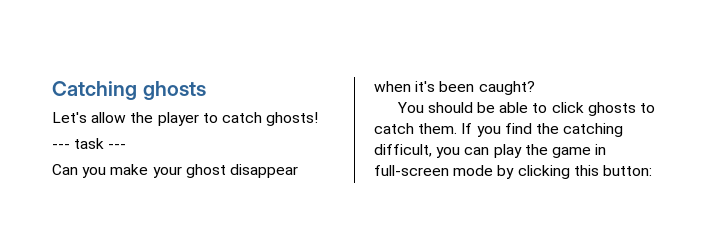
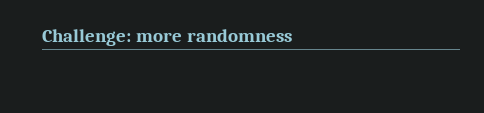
[52,81,206,100] [52,112,319,126] [52,138,127,149] [52,164,298,178] [374,81,535,95] [396,102,655,116] [374,123,624,137] [374,144,607,158] [374,165,652,179] Catching ghosts // Let's allow the player to catch ghosts! // --- task --- // Can you make your ghost disappear when it's been caught? // You should be able to click ghosts to catch them. If you find the catching difficult, you can play the game in full-screen mode by clicking this button: -> [42,29,293,46] Challenge: more randomness

